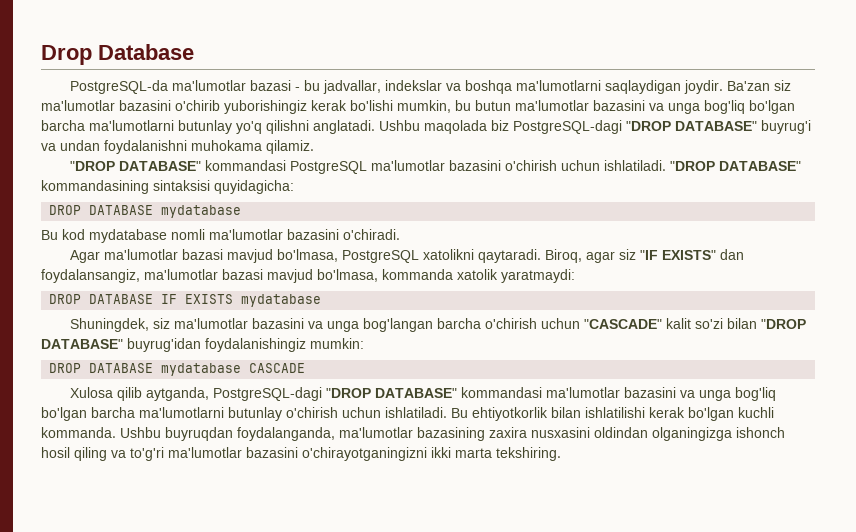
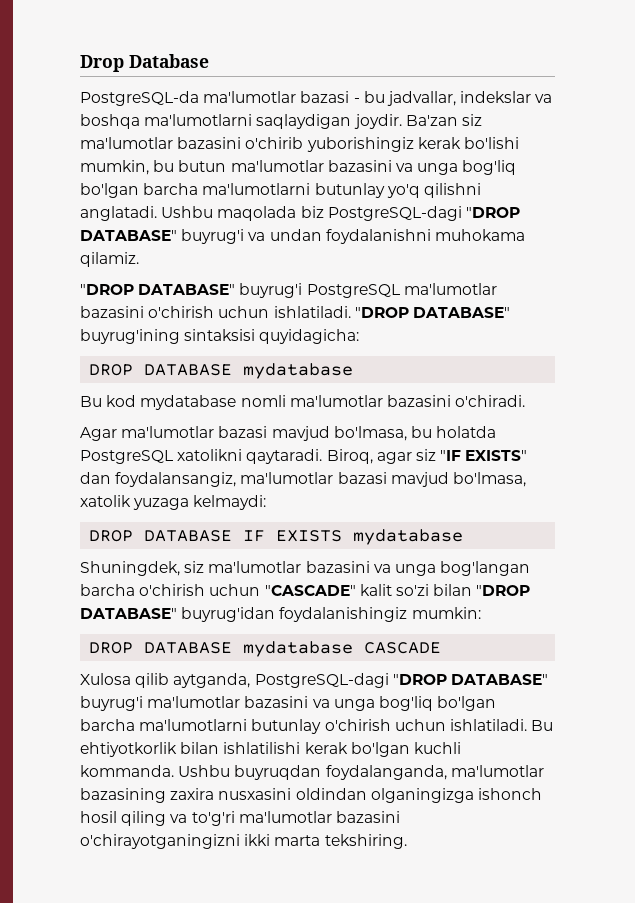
[204,160,286,171] kommandasi -> [239,283,303,298] buyrug'i
[41,180,149,194] kommandasining -> [80,329,180,344] buyrug'ining
(338, 255) none -> [410,426,497,438] bu holatda
[382,269,575,283] kommanda xatolik yaratmaydi: -> [80,495,267,510] xatolik yuzaga kelmaydi:
[460,387,542,398] kommandasi -> [80,696,143,711] buyrug'i

